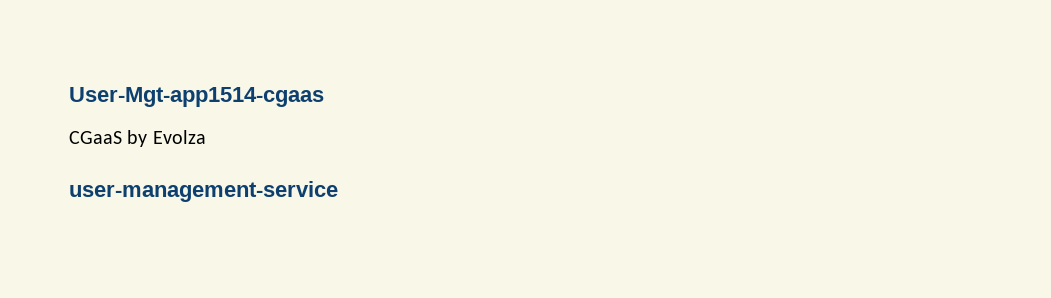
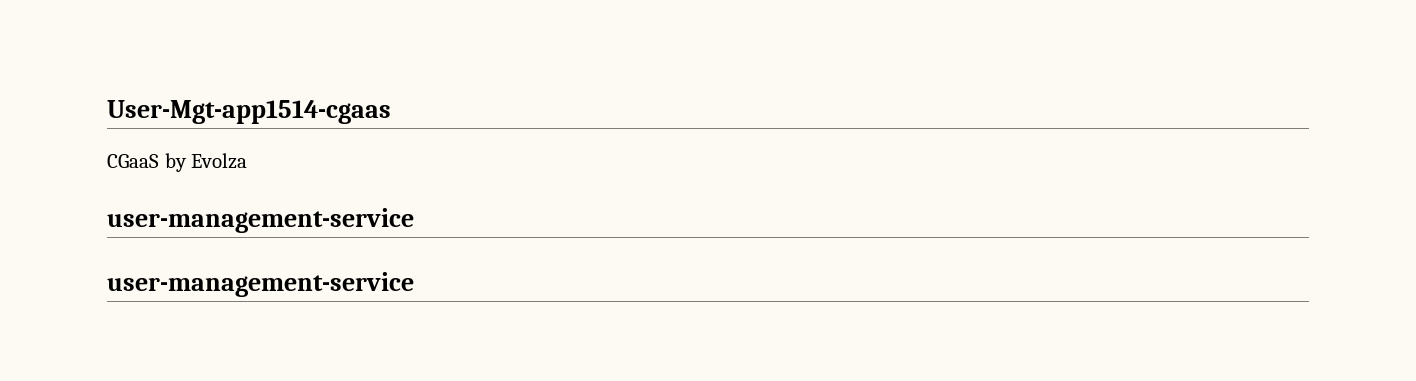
(338, 191) none -> [107,272,414,297] // user-management-service

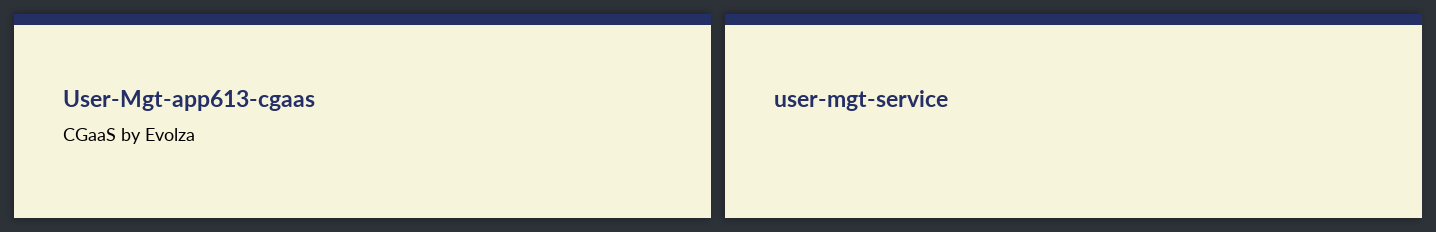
[107,100,391,124] User-Mgt-app1514-cgaas -> [63,90,315,111] User-Mgt-app613-cgaas
[107,208,414,233] [107,272,414,297] user-management-service // user-management-service -> [774,90,948,111] user-mgt-service

